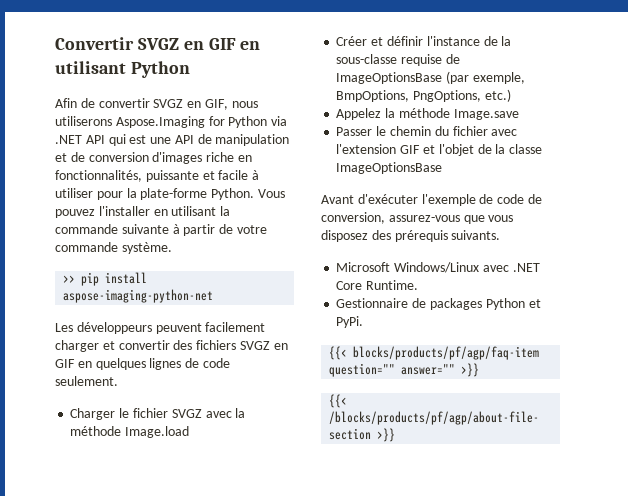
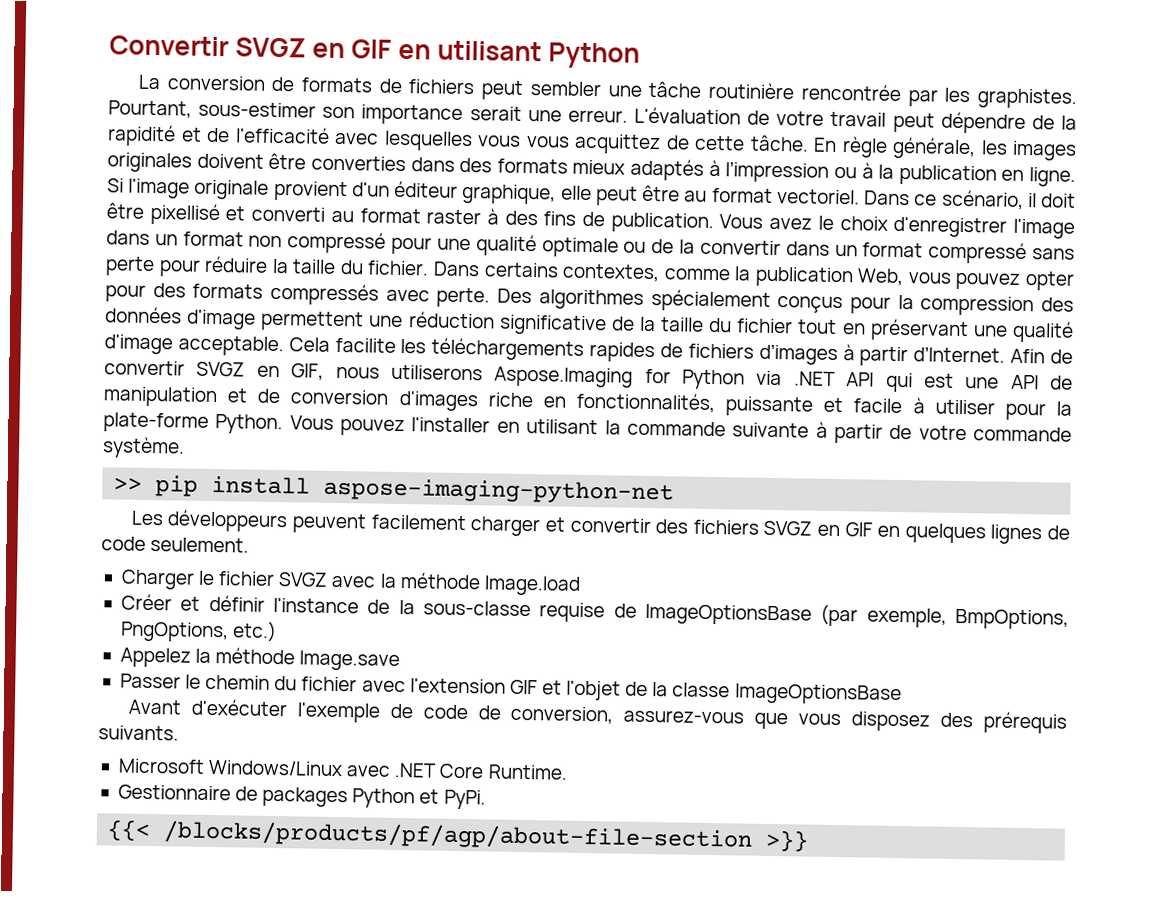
(190, 69) none -> [137,74,1077,109] [108,100,1077,134] [107,124,1077,161] [107,152,1076,187] [107,178,1076,210] [106,202,1076,239] [106,230,1076,265] [105,255,1075,291] [105,282,1075,317] [105,306,1074,343] [104,334,1006,367] La conversion de formats de fichiers peut sembler une tâche routinière rencontrée par les graphistes. Pourtant, sous-estimer son importance serait une erreur. L'évaluation de votre travail peut dépendre de la rapidité et de l'efficacité avec lesquelles vous vous acquittez de cette tâche. En règle générale, les images originales doivent être converties dans des formats mieux adaptés à l’impression ou à la publication en ligne. Si l'image originale provient d'un éditeur graphique, elle peut être au format vectoriel. Dans ce scénario, il doit être pixellisé et converti au format raster à des fins de publication. Vous avez le choix d'enregistrer l'image dans un format non compressé pour une qualité optimale ou de la convertir dans un format compressé sans perte pour réduire la taille du fichier. Dans certains contextes, comme la publication Web, vous pouvez opter pour des formats compressés avec perte. Des algorithmes spécialement conçus pour la compression des données d'image permettent une réduction significative de la taille du fichier tout en préservant une qualité d'image acceptable. Cela facilite les téléchargements rapides de fichiers d’images à partir d’Internet.
[329,346,540,360] [329,363,480,377] // {{< blocks/products/pf/agp/faq-item question="" answer="" >}} -> (486, 799) none

